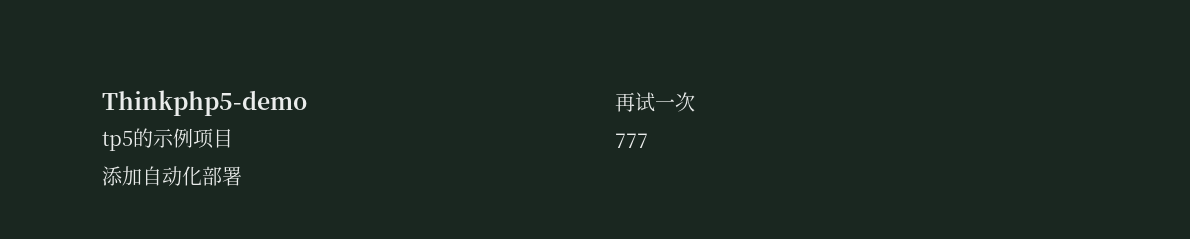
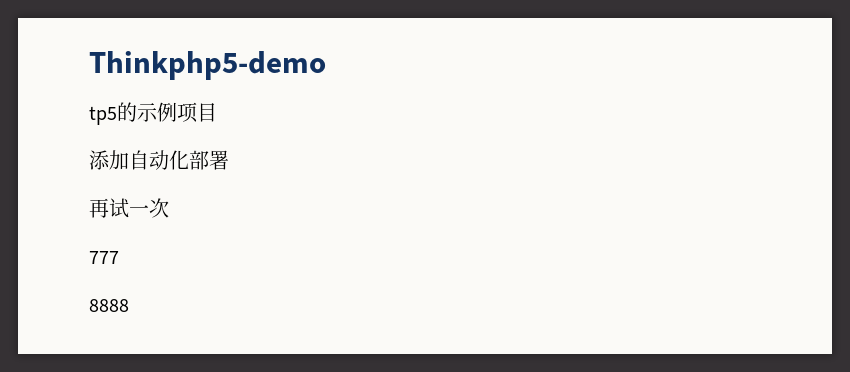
(648, 140) none -> [89,299,129,312] // 8888

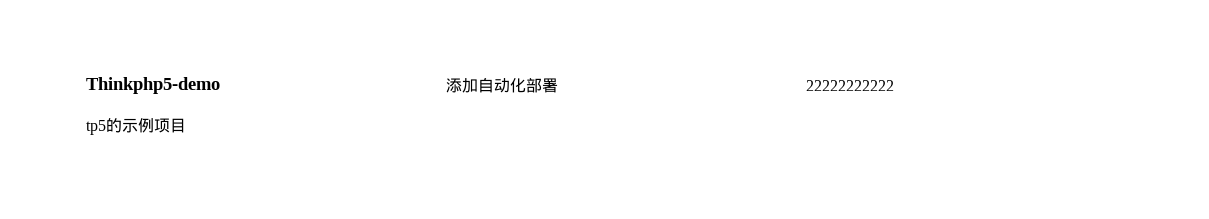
[89,198,169,218] [89,251,119,264] [89,299,129,312] 再试一次 // 777 // 8888 -> [806,80,894,91] 22222222222

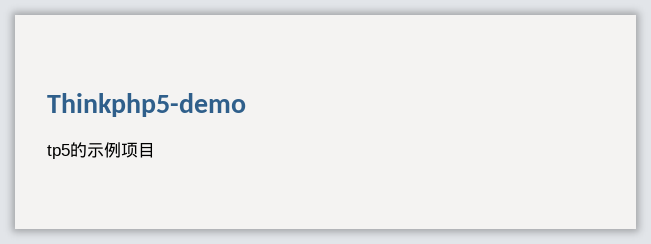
[446,78,558,93] [806,80,894,91] // 添加自动化部署 // 22222222222 -> (155, 150) none

